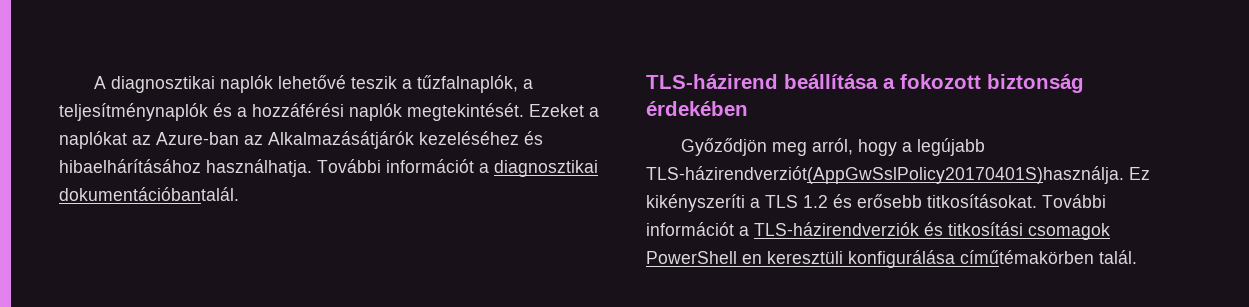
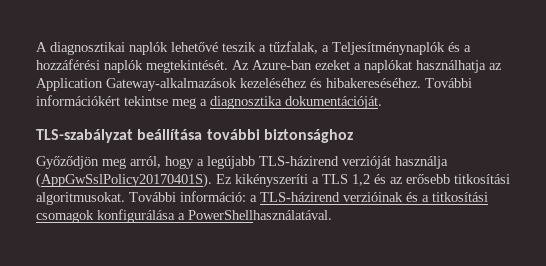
[417,75,534,93] [59,103,208,121] tűzfalnaplók, a teljesítménynaplók -> [269,41,445,55] tűzfalak, a Teljesítménynaplók
[529,104,599,117] [59,131,543,149] [59,159,598,177] [59,187,239,201] [646,74,1084,93] [646,101,748,116] Ezeket a naplókat az Azure-ban az Alkalmazásátjárók kezeléséhez és hibaelhárításához használhatja. További információt a diagnosztikai dokumentációbantalál. // TLS-házirend beállítása a fokozott biztonság érdekében -> [232,60,502,73] [36,78,472,91] [36,95,382,109] [36,129,353,143] Az Azure-ban ezeket a naplókat használhatja az Application Gateway-alkalmazások kezeléséhez és hibakereséséhez. További információkért tekintse meg a diagnosztika dokumentációját. // TLS-szabályzat beállítása további biztonsághoz
[646,166,1150,184] [646,194,1106,212] [646,222,1110,240] [646,250,1137,268] TLS-házirendverziót(AppGwSslPolicy20170401S)használja. Ez kikényszeríti a TLS 1.2 és erősebb titkosításokat. További információt a TLS-házirendverziók és titkosítási csomagok PowerShell en keresztüli konfigurálása címűtémakörben talál. -> [259,156,448,169] [36,173,510,188] [36,191,488,205] [36,209,332,223] TLS-házirend verzióját használja (AppGwSslPolicy20170401S). Ez kikényszeríti a TLS 1,2 és az erősebb titkosítási algoritmusokat. További információ: a TLS-házirend verzióinak és a titkosítási csomagok konfigurálása a PowerShellhasználatával.

